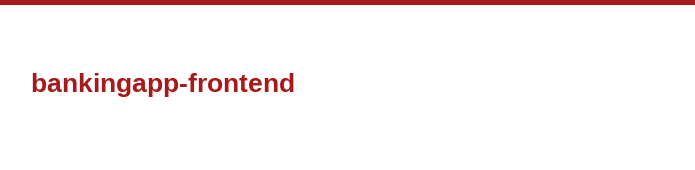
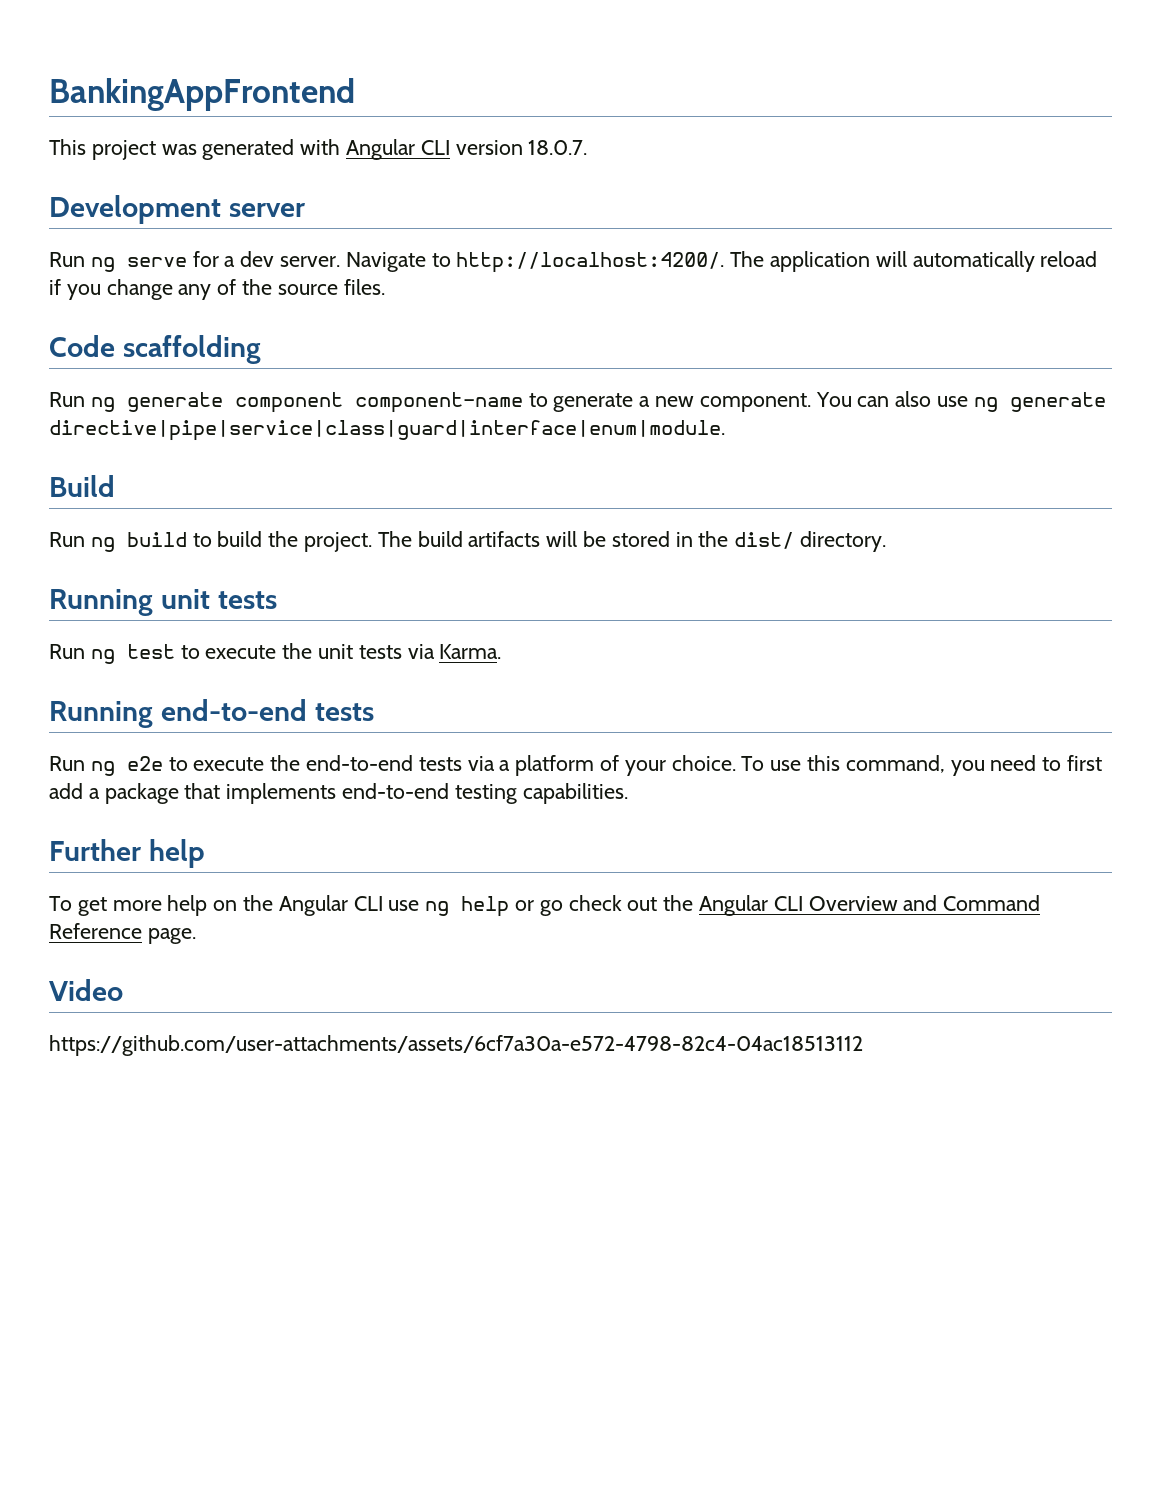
[31,73,295,97] bankingapp-frontend -> [49,78,355,111] [49,139,588,160] [49,195,305,224] [49,251,1098,273] [49,279,385,300] [49,335,261,364] [49,391,1106,413] [49,420,725,441] [49,475,115,497] [49,531,887,552] [49,589,277,616] [49,643,502,664] [49,699,374,728] [49,755,1103,776] [49,783,628,804] [49,839,205,868] [49,895,1041,917] [49,923,196,944] [49,979,123,1001] [49,1035,863,1056] BankingAppFrontend // This project was generated with Angular CLI version 18.0.7. // Development server // Run ng serve for a dev server. Navigate to http://localhost:4200/. The application will automatically reload if you change any of the source files. // Code scaffolding // Run ng generate component component-name to generate a new component. You can also use ng generate directive|pipe|service|class|guard|interface|enum|module. // Build // Run ng build to build the project. The build artifacts will be stored in the dist/ directory. // Running unit tests // Run ng test to execute the unit tests via Karma. // Running end-to-end tests // Run ng e2e to execute the end-to-end tests via a platform of your choice. To use this command, you need to first add a package that implements end-to-end testing capabilities. // Further help // To get more help on the Angular CLI use ng help or go check out the Angular CLI Overview and Command Reference page. // Video // https://github.com/user-attachments/assets/6cf7a30a-e572-4798-82c4-04ac18513112

